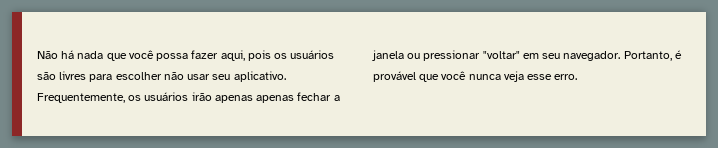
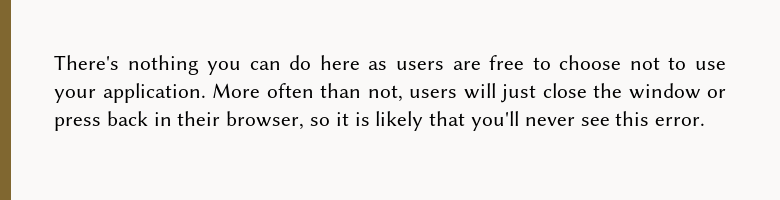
[37,50,335,61] [37,71,286,82] [37,92,340,103] [372,50,682,61] [373,71,578,82] Não há nada que você possa fazer aqui, pois os usuários são livres para escolher não usar seu aplicativo. Frequentemente, os usuários irão apenas apenas fechar a janela ou pressionar "voltar" em seu navegador. Portanto, é provável que você nunca veja esse erro. -> [54,55,726,75] [54,83,726,103] [54,111,706,131] There's nothing you can do here as users are free to choose not to use your application. More often than not, users will just close the window or press back in their browser, so it is likely that you'll never see this error.

